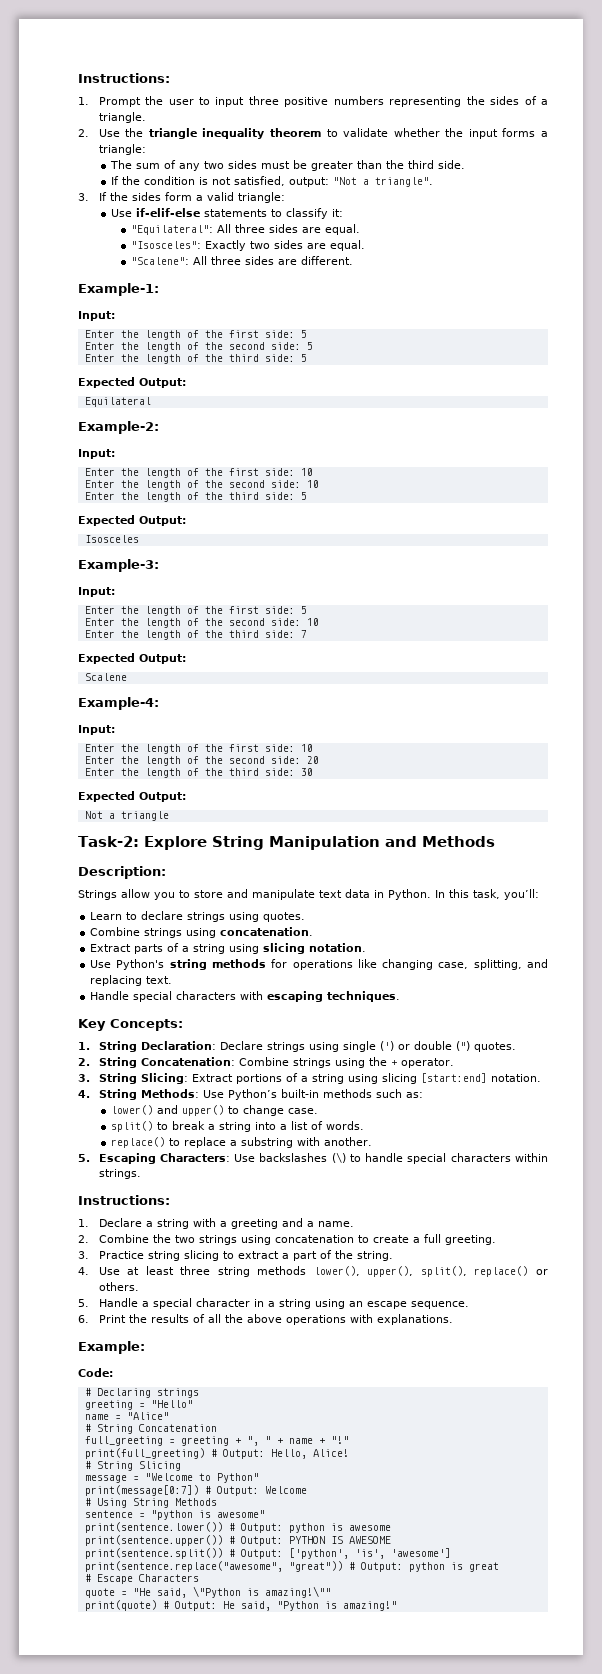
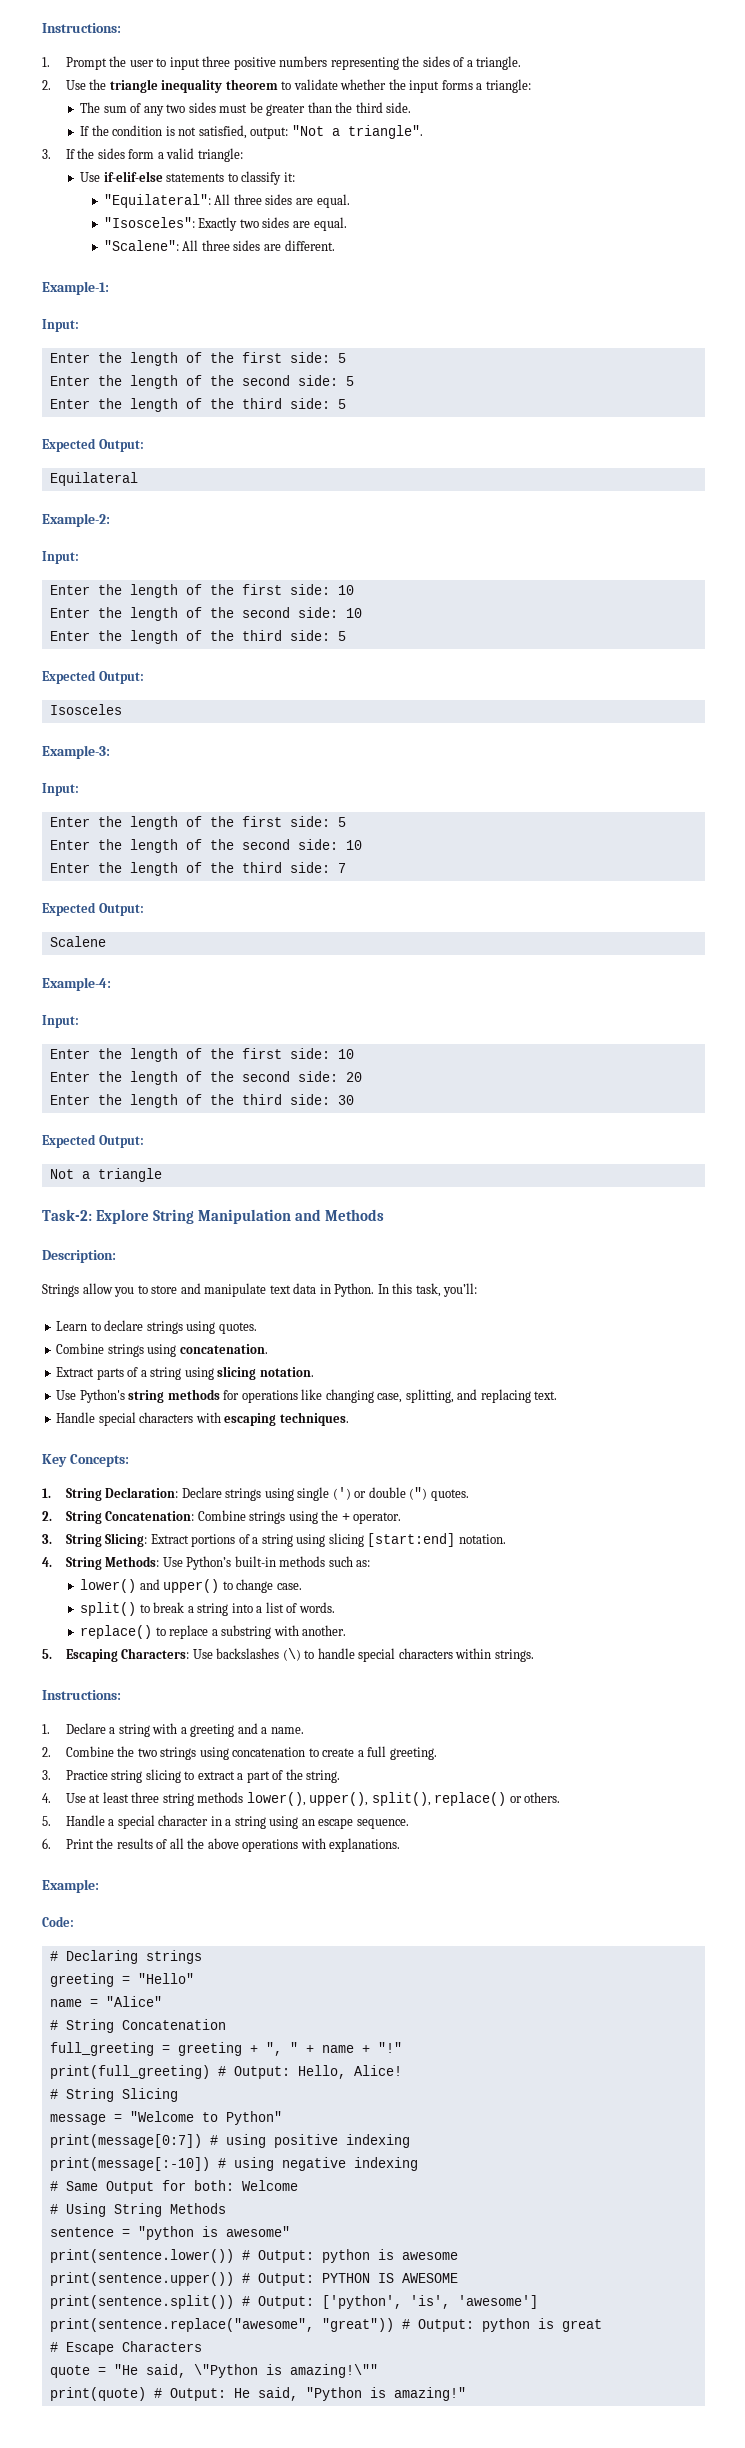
[216,1486,259,1496] Output: -> [225,2134,410,2148] [49,2157,418,2171] [49,2180,234,2194] using positive indexing // print(message[:-10]) # using negative indexing // # Same Output for both:

